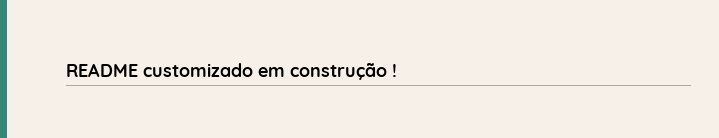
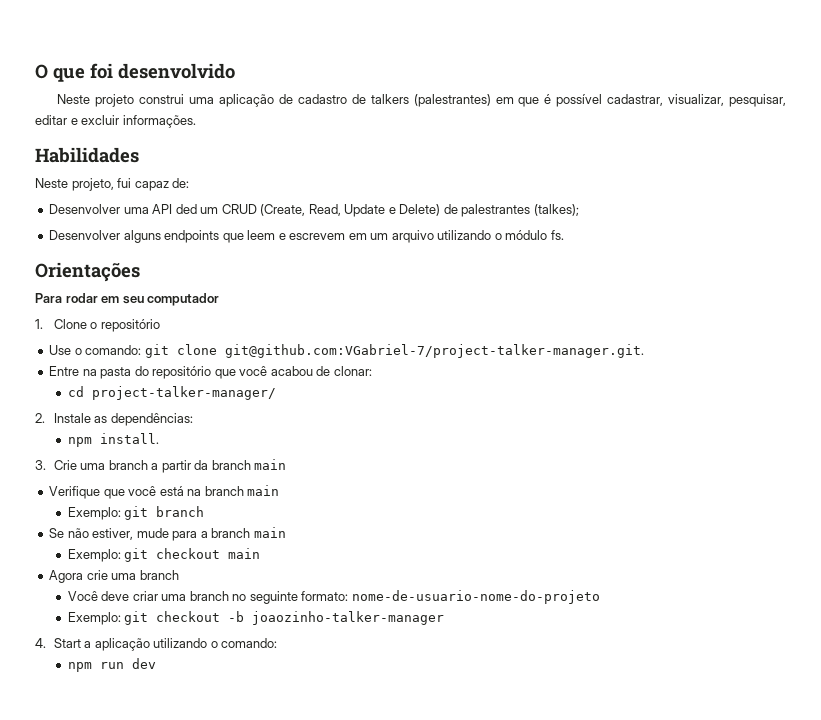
[66,63,397,80] README customizado em construção ! -> [35,63,235,82] [57,94,787,107] [35,115,196,128] [35,147,139,163] [35,178,190,191] [49,204,579,217] [49,230,564,243] [35,262,140,282] [35,293,220,306] [35,319,160,332] [49,344,644,358] [49,366,372,379] [67,386,276,400] [35,413,193,426] [67,433,159,447] [35,459,287,473] [49,485,280,499] [67,506,205,520] [49,527,286,541] [67,548,261,562] [49,570,179,583] [67,590,600,604] [67,611,445,625] [35,638,278,651] [67,658,156,672] O que foi desenvolvido // Neste projeto construi uma aplicação de cadastro de talkers (palestrantes) em que é possível cadastrar, visualizar, pesquisar, editar e excluir informações. // Habilidades // Neste projeto, fui capaz de: // Desenvolver uma API ded um CRUD (Create, Read, Update e Delete) de palestrantes (talkes); // Desenvolver alguns endpoints que leem e escrevem em um arquivo utilizando o módulo fs. // Orientações // Para rodar em seu computador // 1. Clone o repositório // Use o comando: git clone git@github.com:VGabriel-7/project-talker-manager.git. // Entre na pasta do repositório que você acabou de clonar: // cd project-talker-manager/ // 2. Instale as dependências: // npm install. // 3. Crie uma branch a partir da branch main // Verifique que você está na branch main // Exemplo: git branch // Se não estiver, mude para a branch main // Exemplo: git checkout main // Agora crie uma branch // Você deve criar uma branch no seguinte formato: nome-de-usuario-nome-do-projeto // Exemplo: git checkout -b joaozinho-talker-manager // 4. Start a aplicação utilizando o comando: // npm run dev

